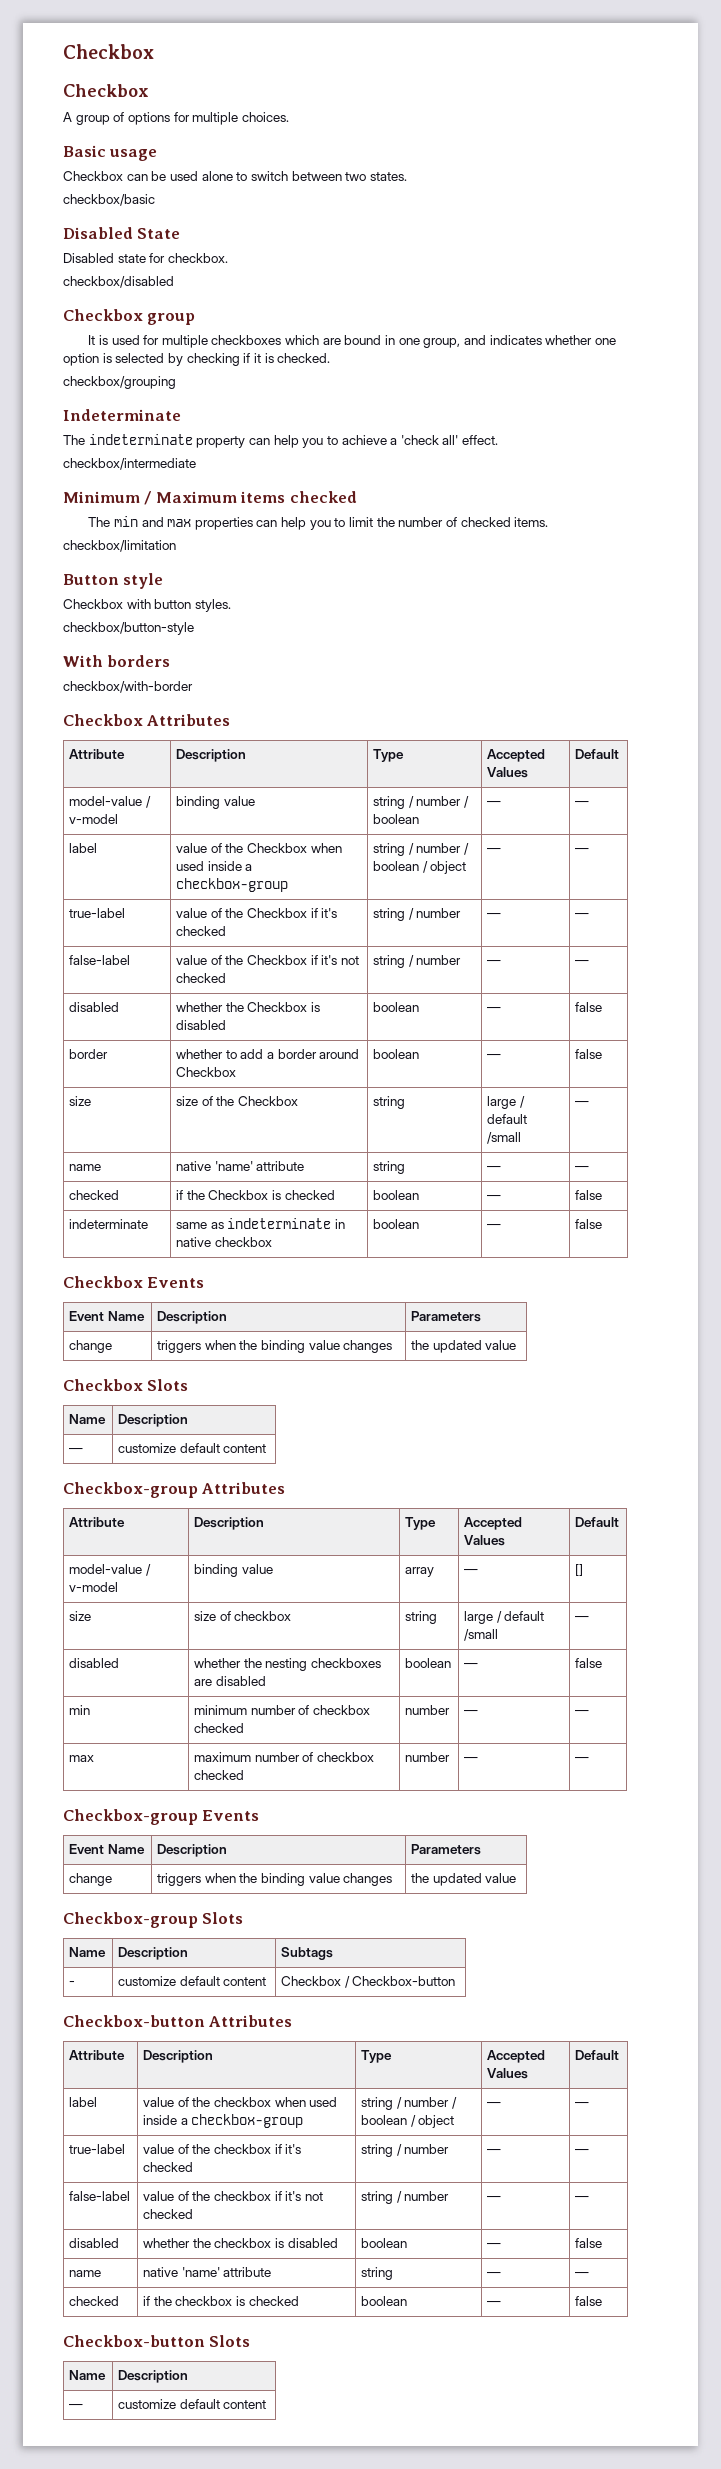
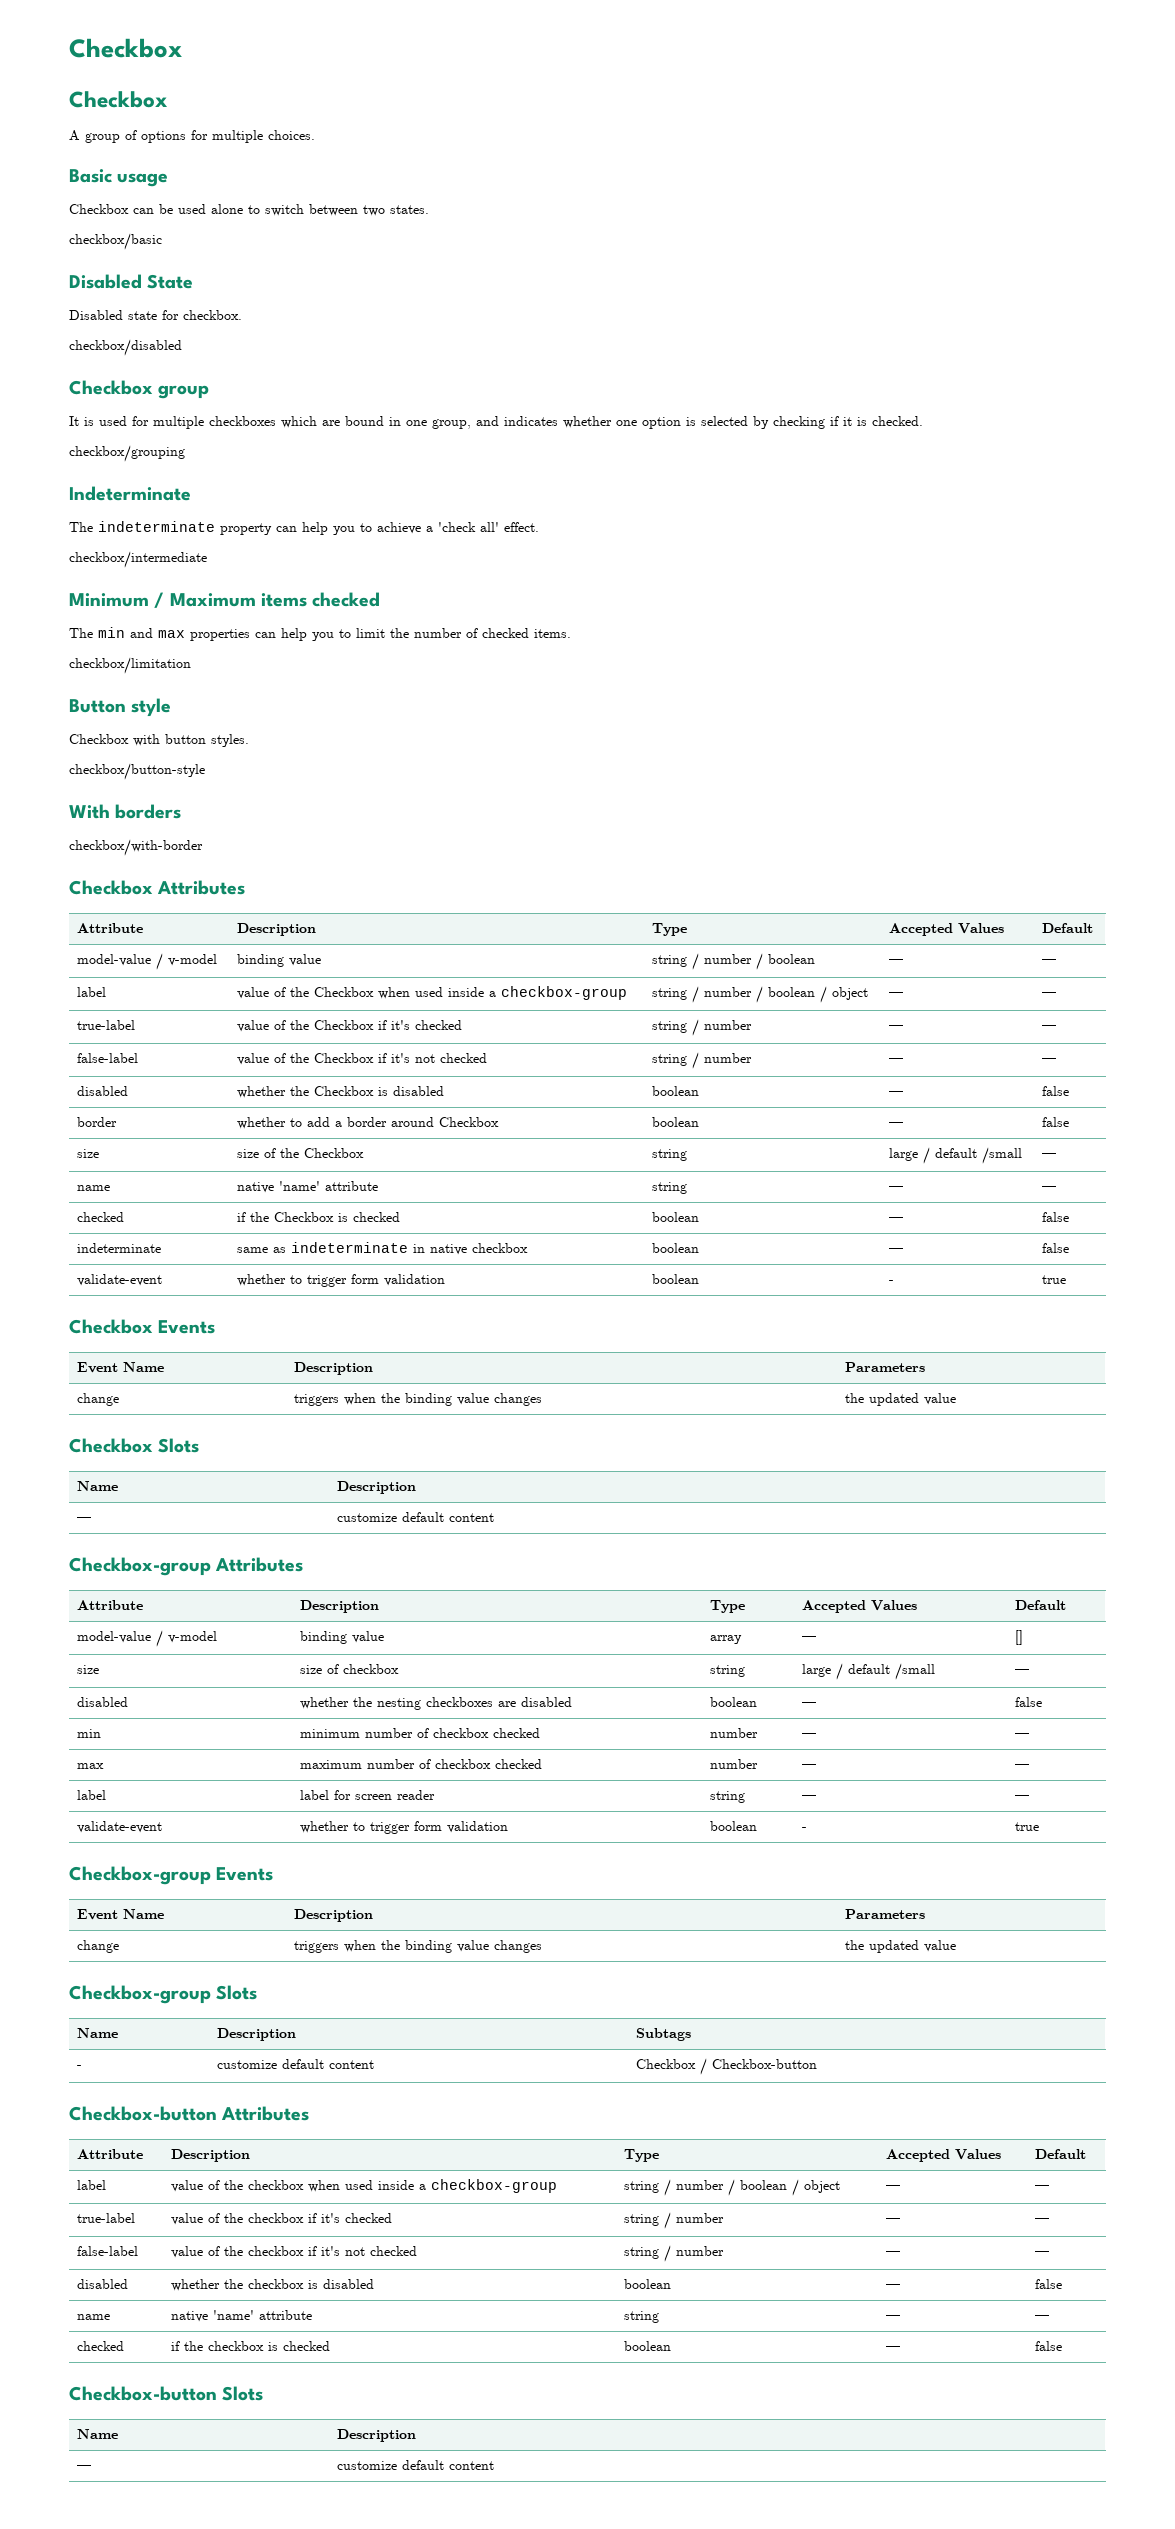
(603, 1224) none -> [77,1274,163,1286] [237,1274,446,1287] [652,1274,700,1284] [889,1280,895,1284] [1042,1275,1067,1284] // validate-event | whether to trigger form validation | boolean | - | true
(590, 1759) none -> [77,1790,107,1800] [300,1790,436,1800] [710,1791,746,1803] [802,1795,817,1800] [1015,1795,1030,1800] [77,1821,163,1833] [300,1821,509,1834] [710,1821,758,1831] [802,1827,808,1831] [1015,1822,1040,1831] // label | label for screen reader | string | — | — // validate-event | whether to trigger form validation | boolean | - | true

